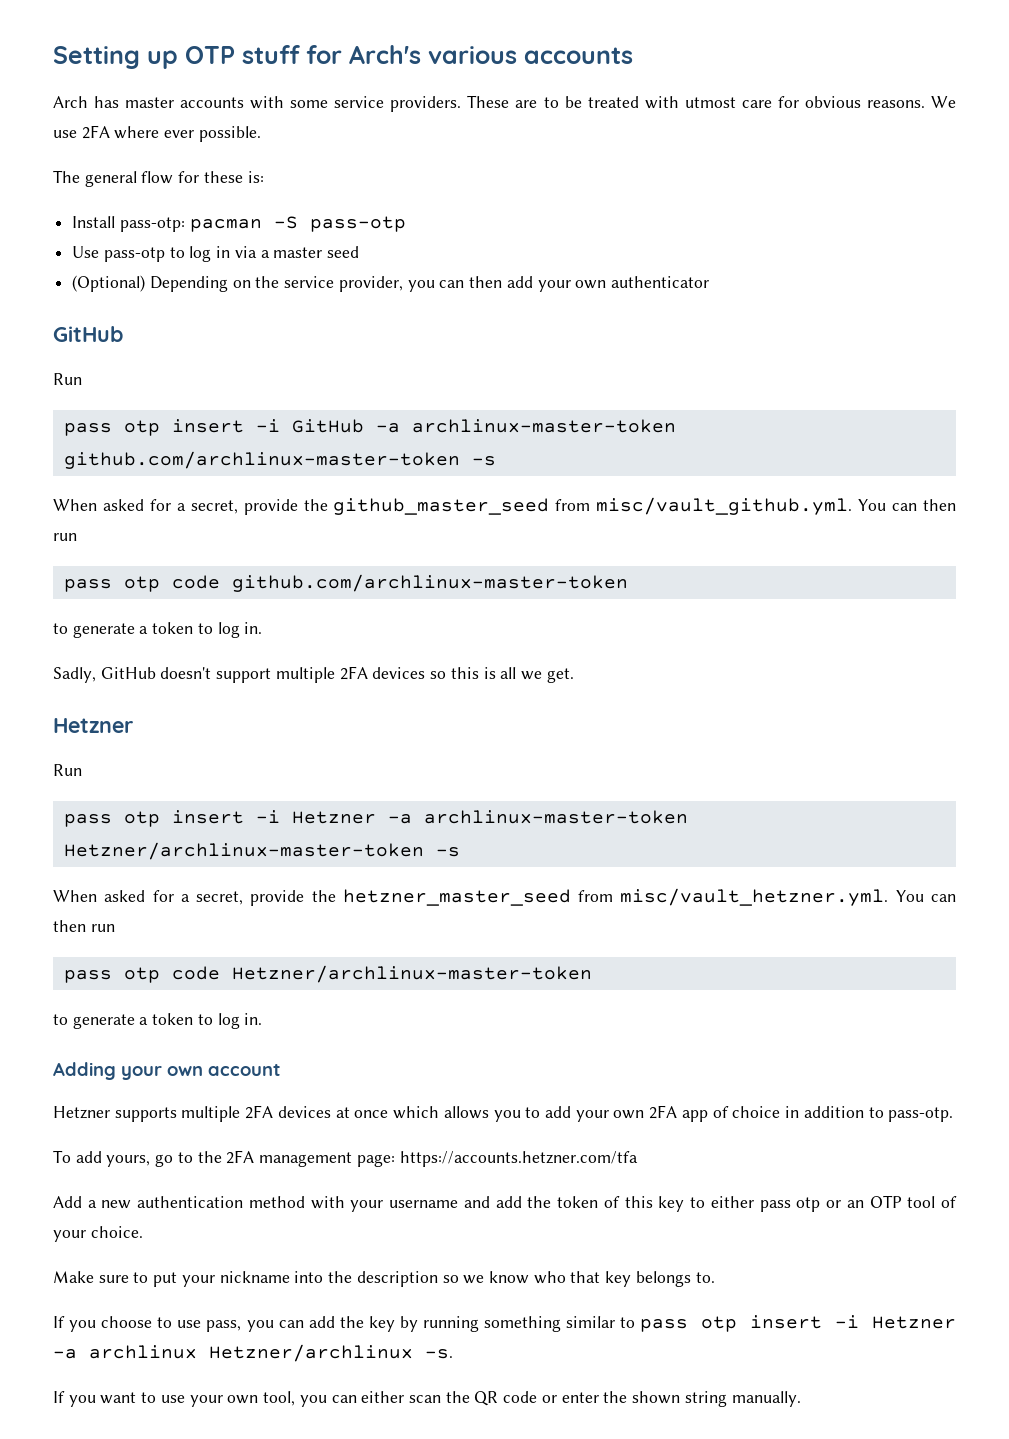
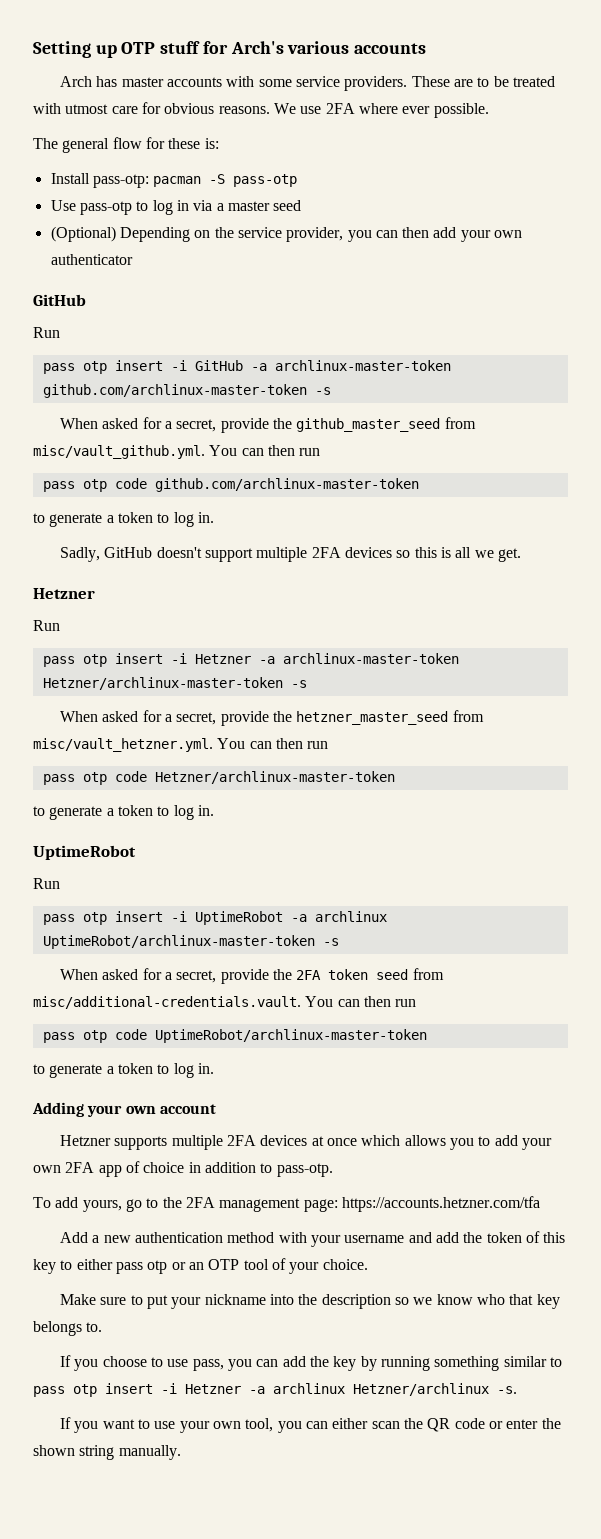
(263, 1019) none -> [33,845,136,860] [33,878,60,889] [42,911,387,925] [42,935,339,949] [60,968,444,984] [33,996,417,1009] [42,1029,427,1043] [33,1063,214,1078] // UptimeRobot // Run // pass otp insert -i UptimeRobot -a archlinux UptimeRobot/archlinux-master-token -s // When asked for a secret, provide the 2FA token seed from misc/additional-credentials.vault. You can then run // pass otp code UptimeRobot/archlinux-master-token // to generate a token to log in.

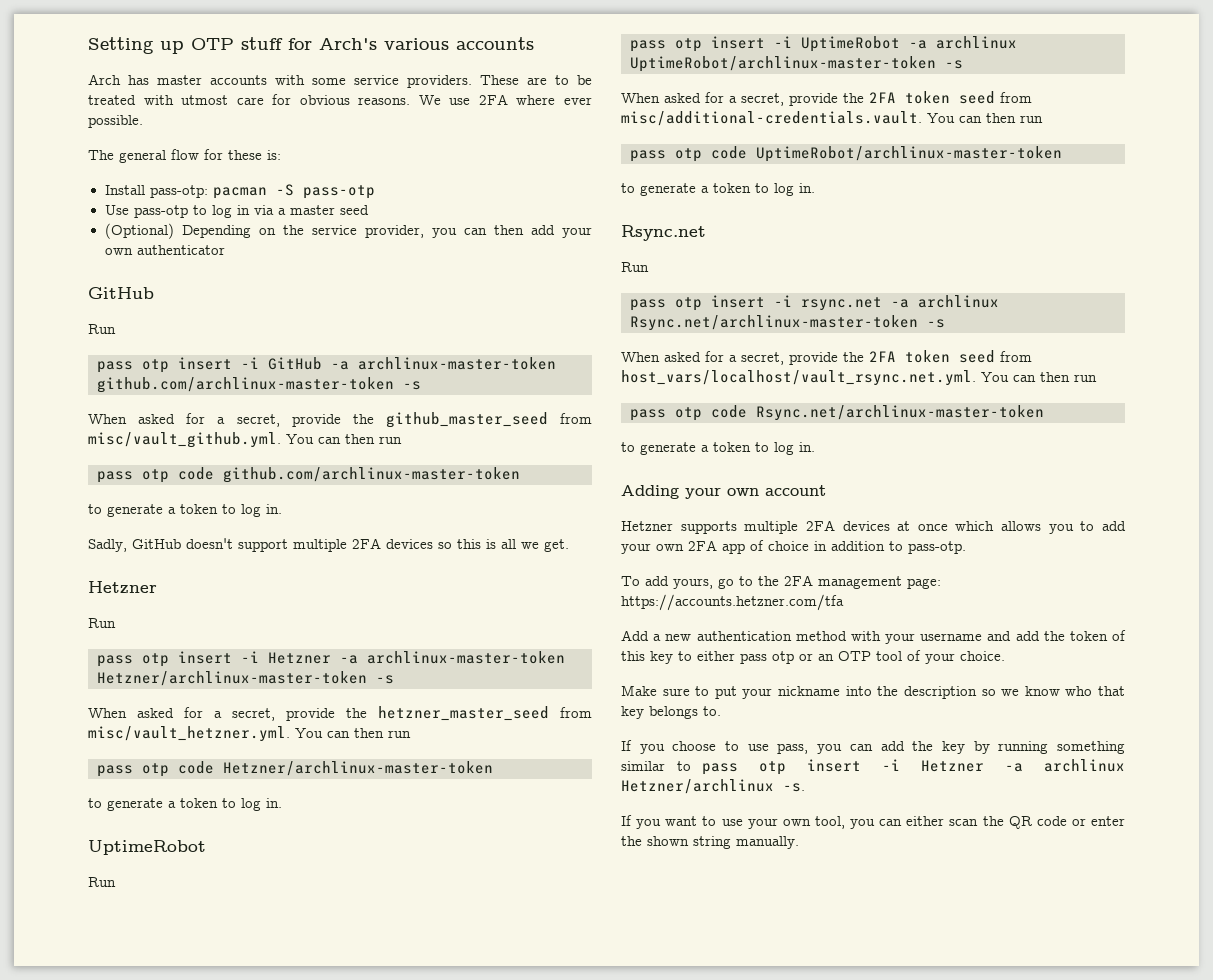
(214, 1068) none -> [621,225,706,241] [621,262,649,272] [630,295,999,311] [630,315,945,331] [621,350,1032,365] [621,370,1097,386] [630,405,1044,421] [621,442,815,455] // Rsync.net // Run // pass otp insert -i rsync.net -a archlinux Rsync.net/archlinux-master-token -s // When asked for a secret, provide the 2FA token seed from host_vars/localhost/vault_rsync.net.yml. You can then run // pass otp code Rsync.net/archlinux-master-token // to generate a token to log in.

